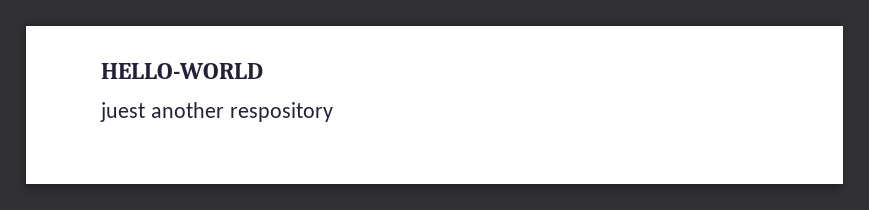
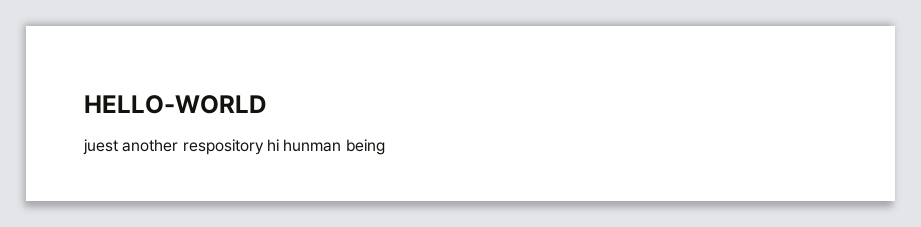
(333, 112) none -> [266,139,385,155] hi hunman being

